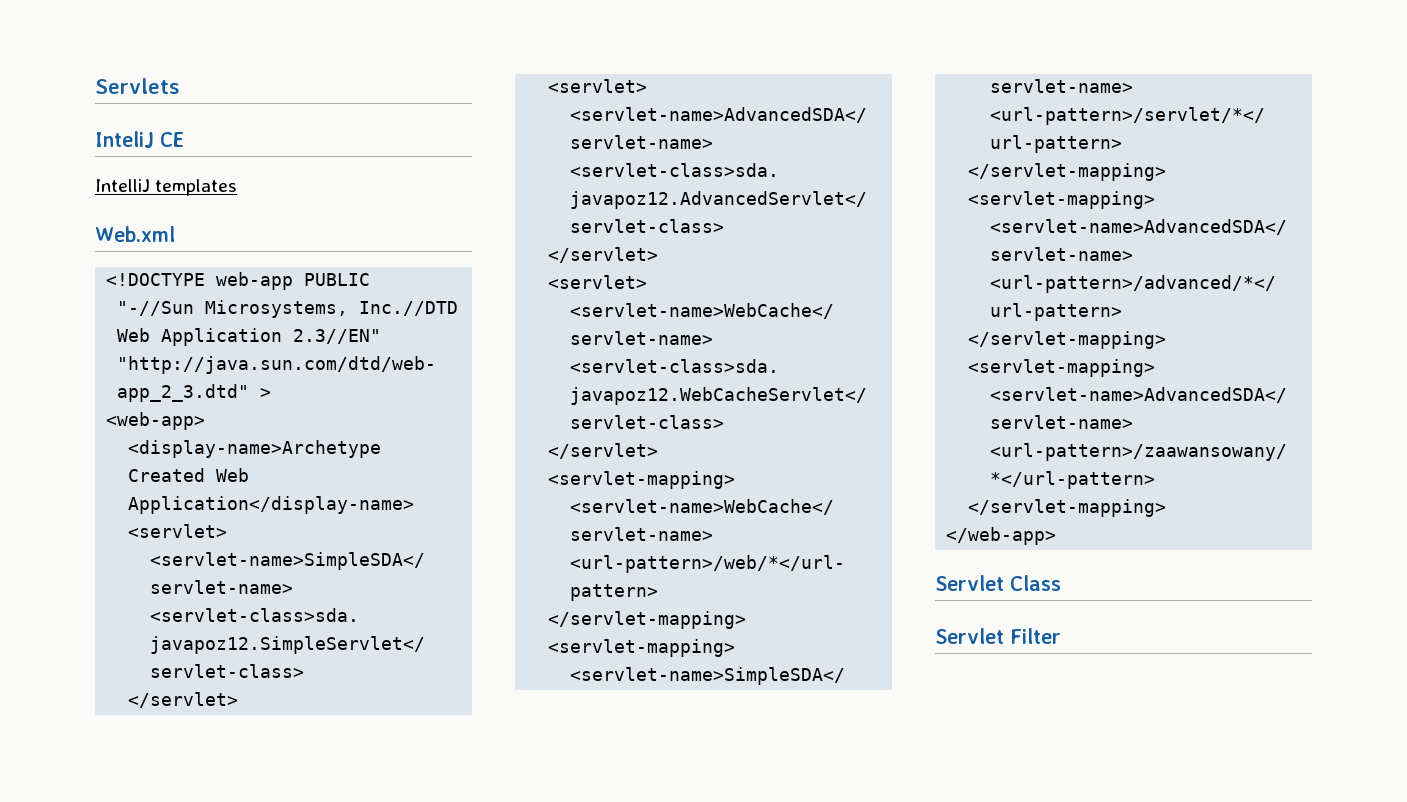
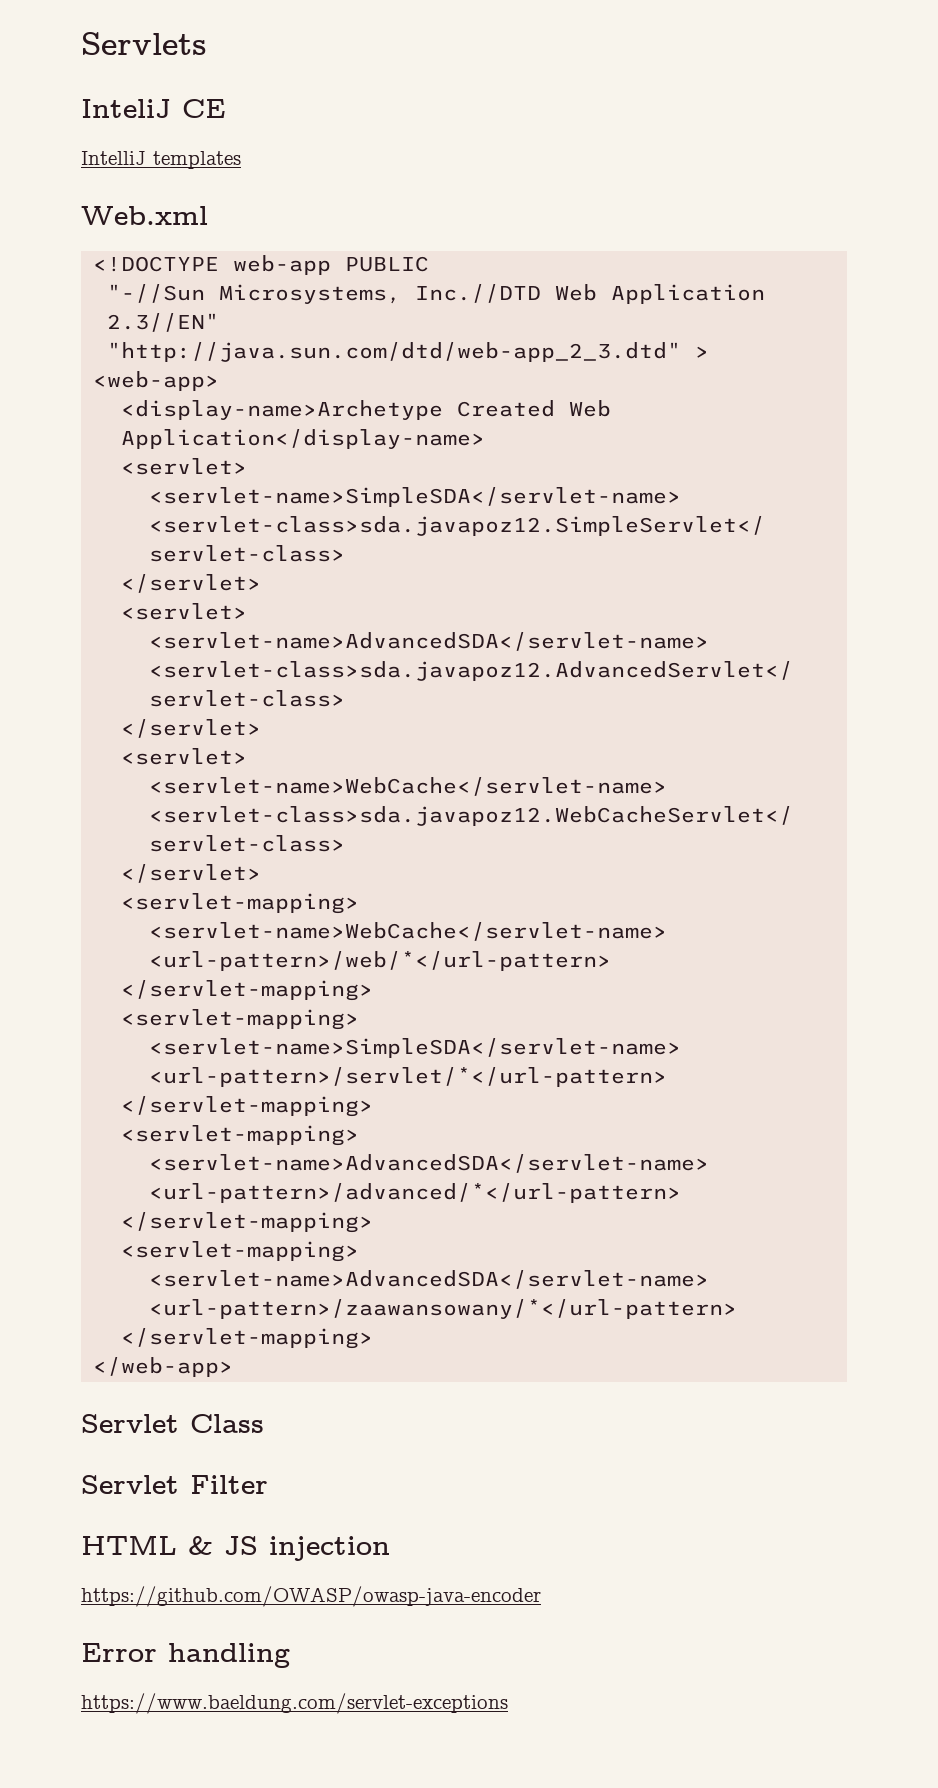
(1061, 636) none -> [81,1535,390,1561] [81,1586,541,1607] [81,1643,290,1668] [81,1693,508,1714] // HTML & JS injection // https://github.com/OWASP/owasp-java-encoder // Error handling // https://www.baeldung.com/servlet-exceptions

